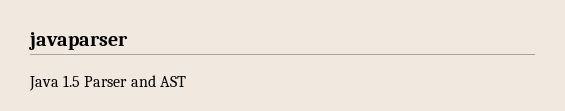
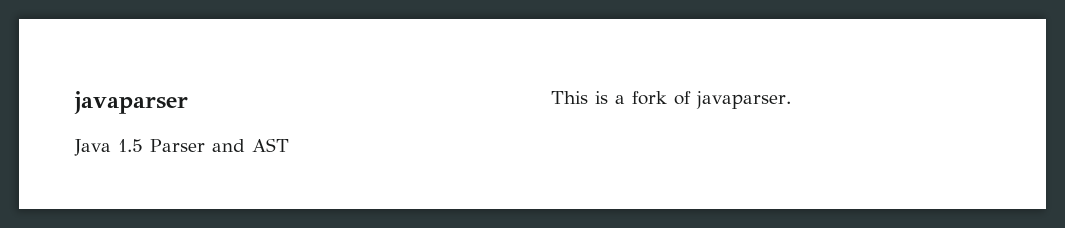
(186, 81) none -> [551,91,791,109] // This is a fork of javaparser.

